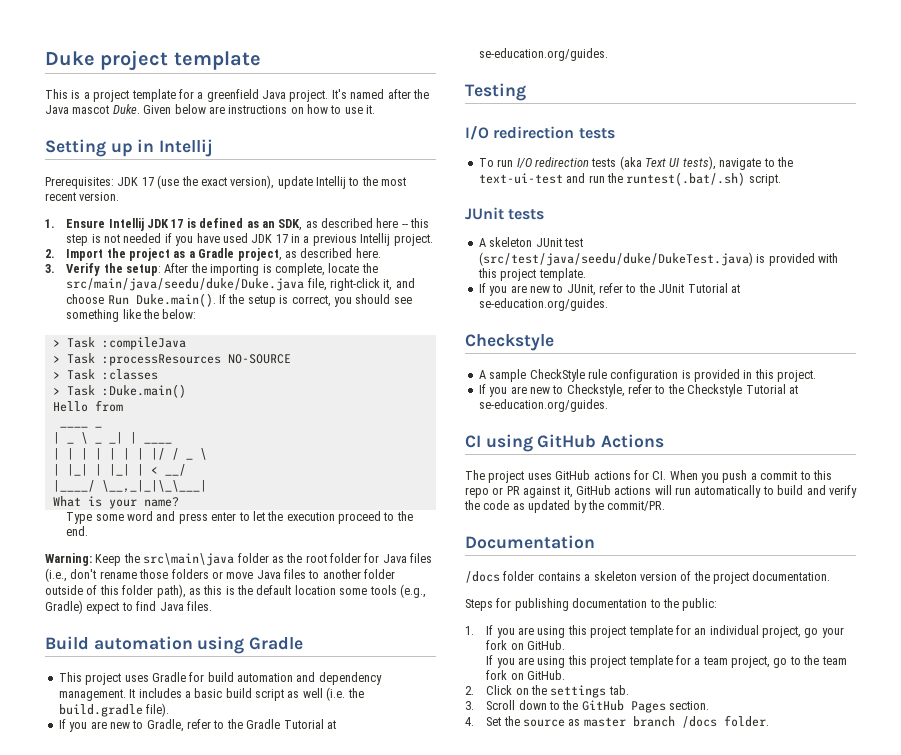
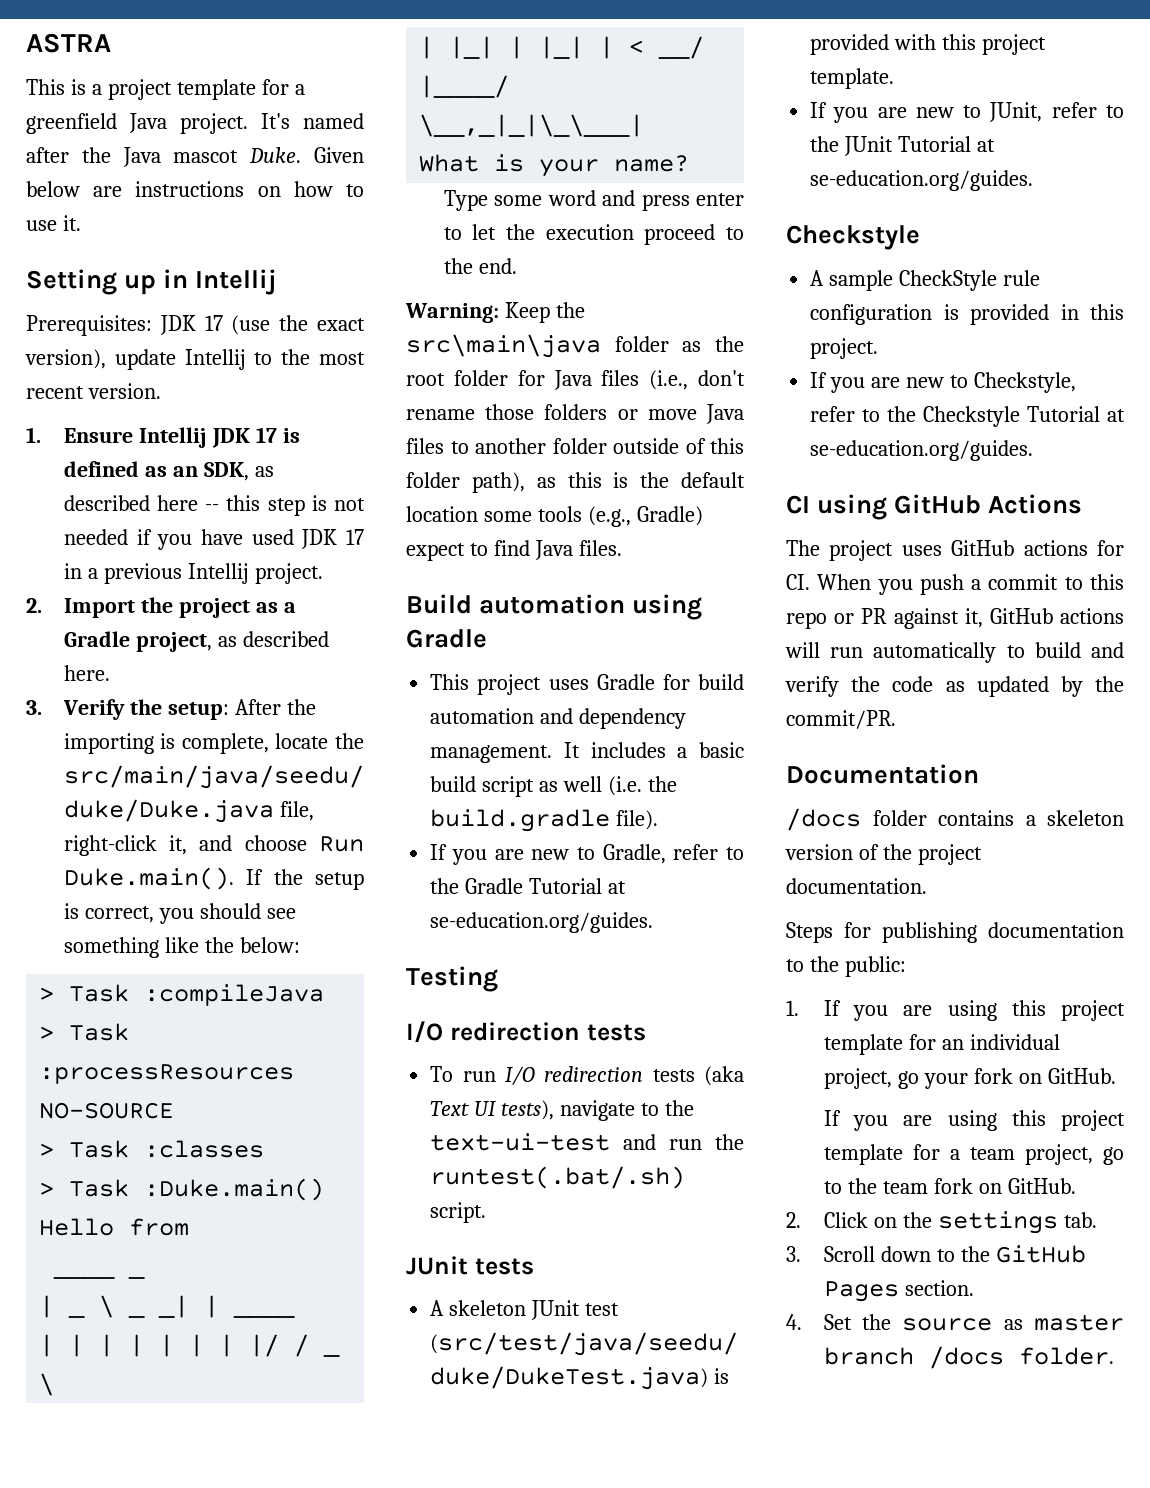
[45,50,261,71] Duke project template -> [26,33,111,53] ASTRA

